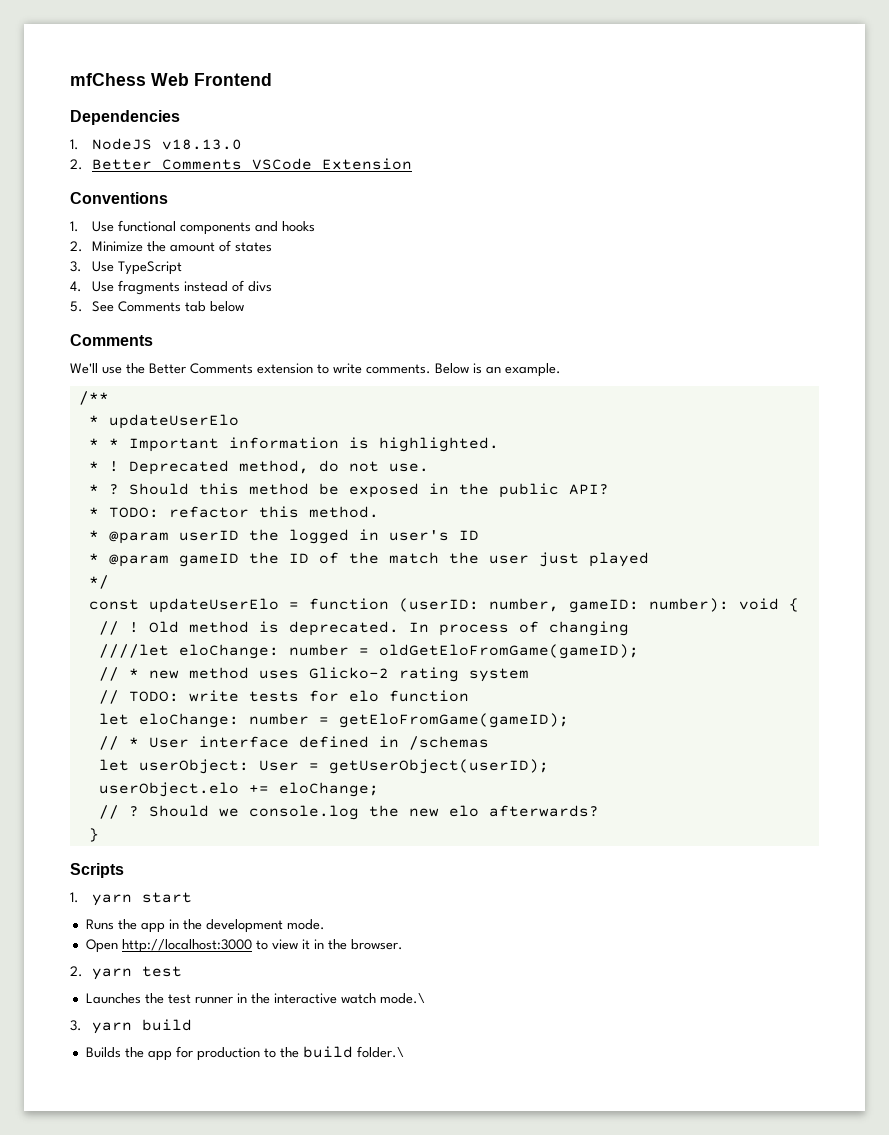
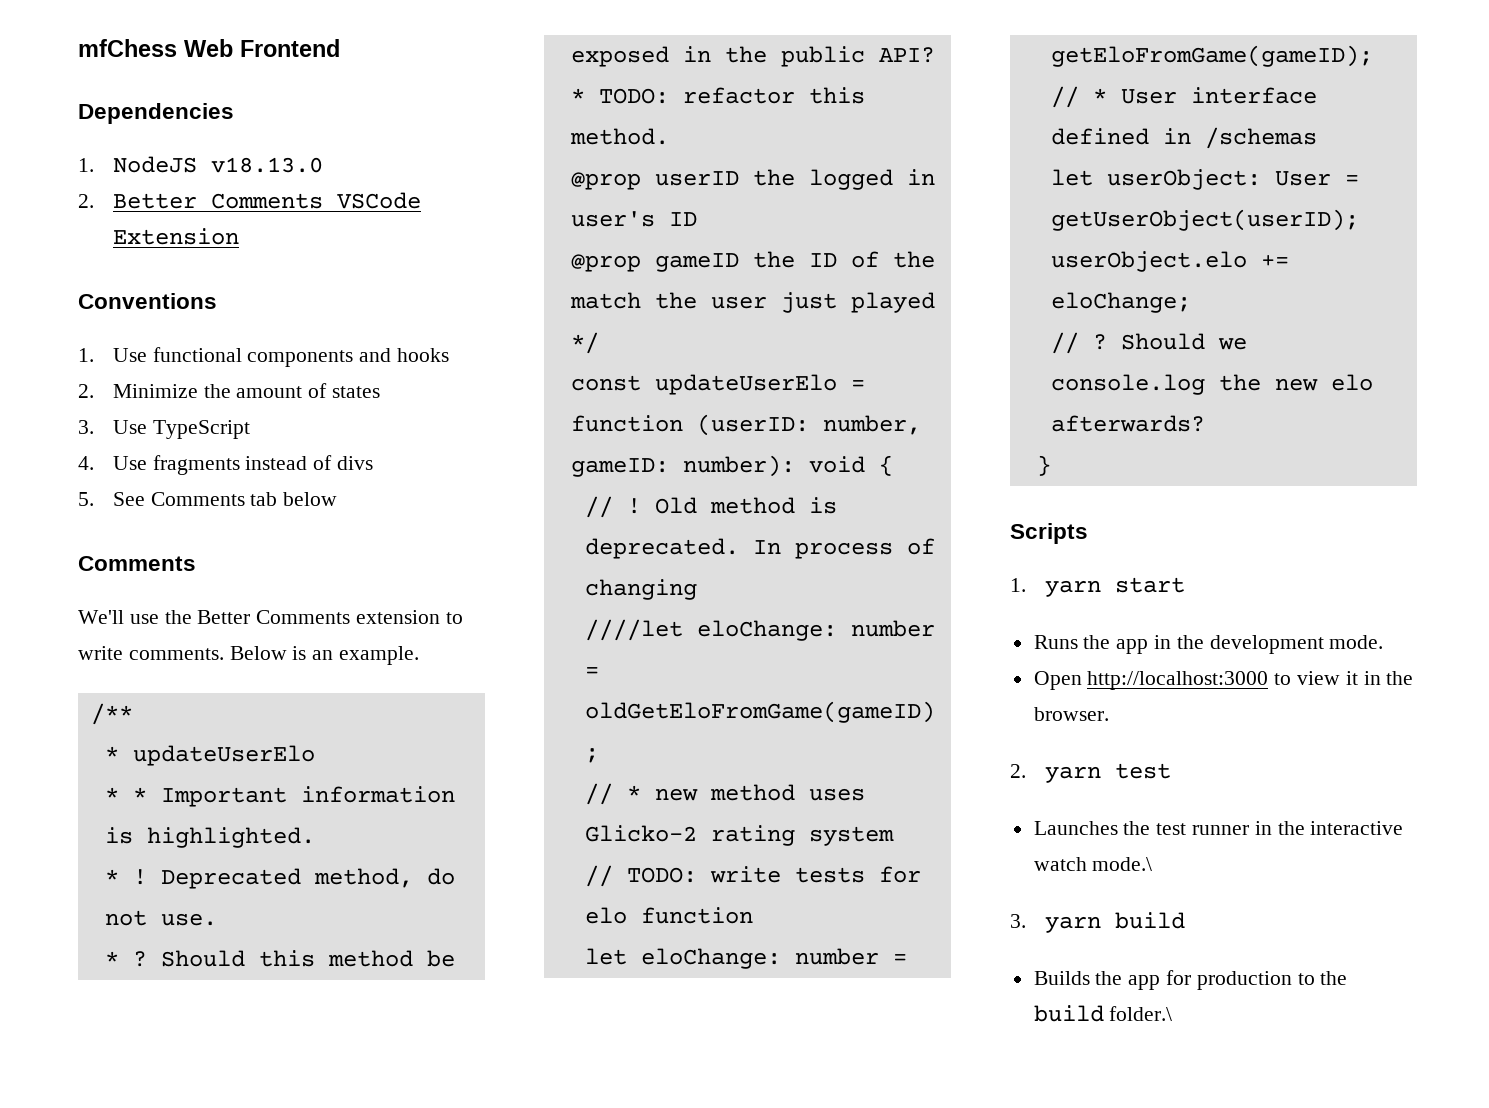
[88,530,169,544] * @param -> [570,172,641,190] @prop
[88,553,169,567] * @param -> [570,254,641,272] @prop

